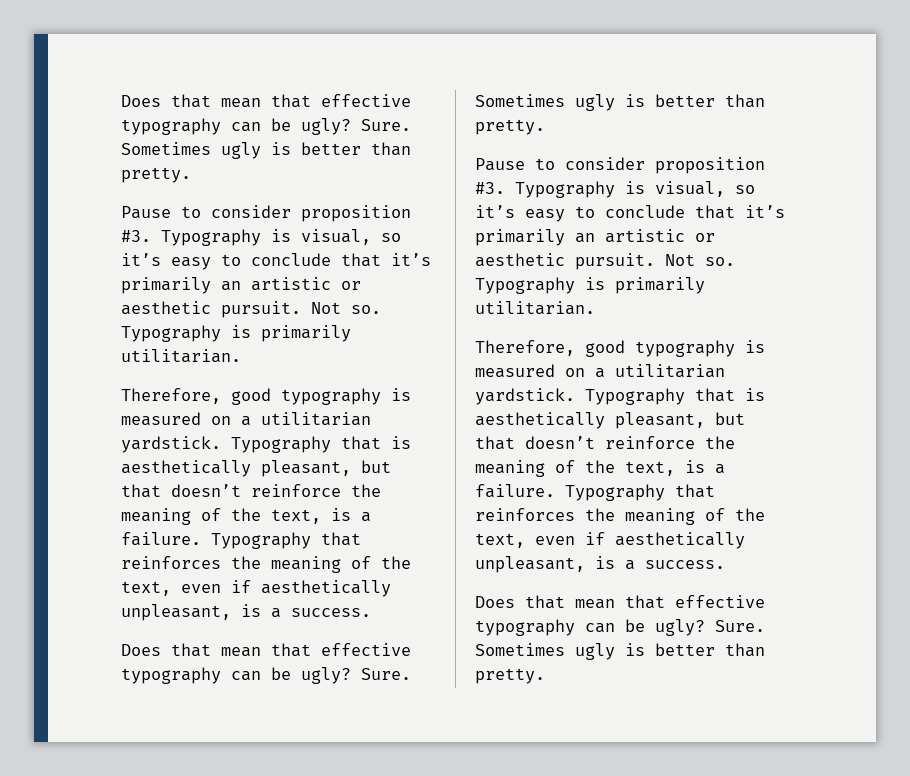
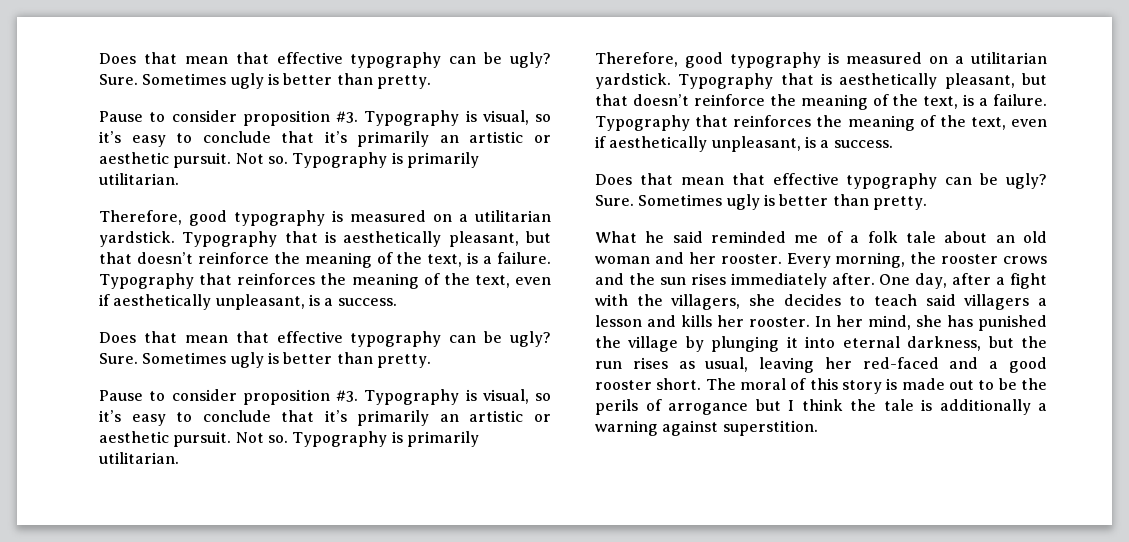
(545, 676) none -> [595,231,1047,243] [595,252,1047,268] [595,273,1047,289] [595,294,1047,310] [595,315,1047,331] [595,336,1047,352] [595,357,1047,373] [595,378,1047,394] [595,399,1047,415] [595,420,818,436] // What he said reminded me of a folk tale about an old woman and her rooster. Every morning, the rooster crows and the sun rises immediately after. One day, after a fight with the villagers, she decides to teach said villagers a lesson and kills her rooster. In her mind, she has punished the village by plunging it into eternal darkness, but the run rises as usual, leaving her red-faced and a good rooster short. The moral of this story is made out to be the perils of arrogance but I think the tale is additionally a warning against superstition.

